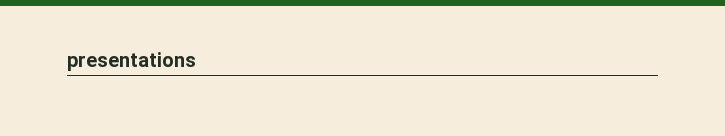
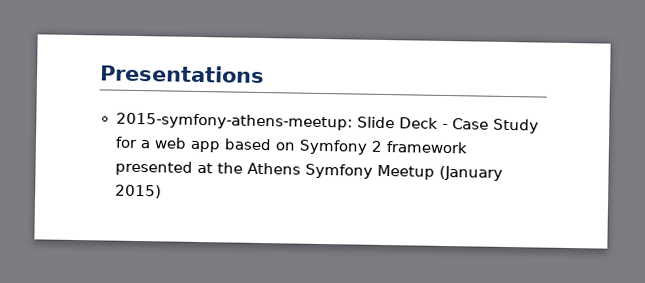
[67,52,196,71] presentations -> [99,64,265,84] [115,112,539,134] [114,136,468,155] [114,160,503,181] [114,184,162,199] Presentations // 2015-symfony-athens-meetup: Slide Deck - Case Study for a web app based on Symfony 2 framework presented at the Athens Symfony Meetup (January 2015)

